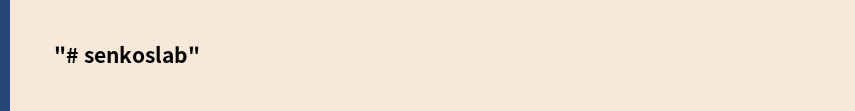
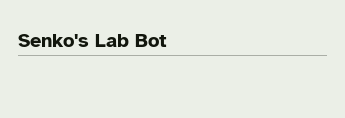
[54,45,200,63] "# senkoslab" -> [18,34,167,47] Senko's Lab Bot

